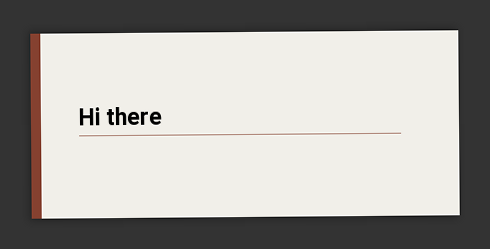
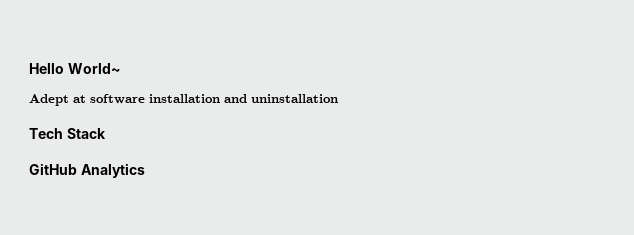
[78,106,163,126] Hi there -> [29,63,121,74] [29,94,338,106] [29,128,106,139] [29,163,145,178] Hello World~ // Adept at software installation and uninstallation // Tech Stack // GitHub Analytics

